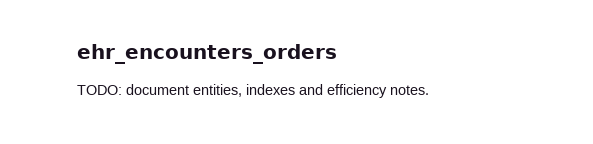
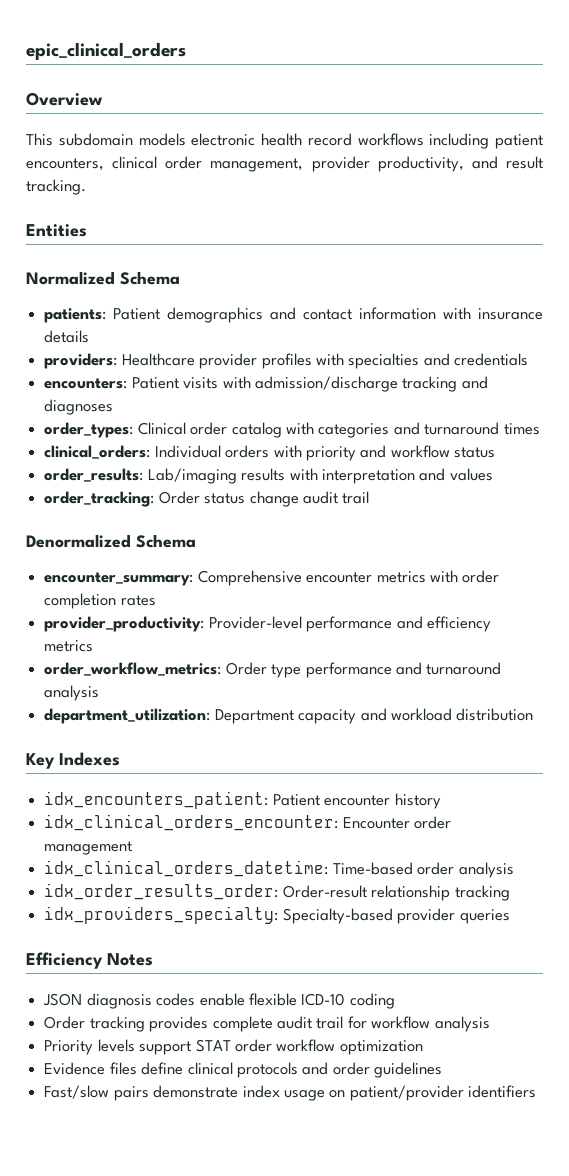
[77,44,337,64] [77,84,429,98] ehr_encounters_orders // TODO: document entities, indexes and efficiency notes. -> [26,42,186,60] [26,92,103,106] [26,133,543,149] [26,156,544,172] [26,179,86,195] [26,224,87,237] [26,271,180,285] [44,307,544,323] [44,330,90,343] [44,353,529,369] [44,376,488,392] [44,399,114,415] [44,422,540,438] [44,445,496,461] [44,468,493,484] [44,491,370,507] [26,534,196,548] [44,570,500,586] [44,593,156,609] [44,616,491,632] [44,640,94,652] [44,662,502,678] [44,685,100,701] [44,708,534,724] [26,752,120,769] [44,791,441,809] [44,814,452,831] [44,841,133,855] [44,860,514,878] [44,883,510,901] [44,906,510,924] [26,952,153,969] [43,993,395,1009] [44,1016,490,1032] [44,1039,423,1055] [44,1062,443,1078] [44,1085,537,1101] epic_clinical_orders // Overview // This subdomain models electronic health record workflows including patient encounters, clinical order management, provider productivity, and result tracking. // Entities // Normalized Schema // patients: Patient demographics and contact information with insurance details // providers: Healthcare provider profiles with specialties and credentials // encounters: Patient visits with admission/discharge tracking and diagnoses // order_types: Clinical order catalog with categories and turnaround times // clinical_orders: Individual orders with priority and workflow status // order_results: Lab/imaging results with interpretation and values // order_tracking: Order status change audit trail // Denormalized Schema // encounter_summary: Comprehensive encounter metrics with order completion rates // provider_productivity: Provider-level performance and efficiency metrics // order_workflow_metrics: Order type performance and turnaround analysis // department_utilization: Department capacity and workload distribution // Key Indexes // idx_encounters_patient: Patient encounter history // idx_clinical_orders_encounter: Encounter order management // idx_clinical_orders_datetime: Time-based order analysis // idx_order_results_order: Order-result relationship tracking // idx_providers_specialty: Specialty-based provider queries // Efficiency Notes // JSON diagnosis codes enable flexible ICD-10 coding // Order tracking provides complete audit trail for workflow analysis // Priority levels support STAT order workflow optimization // Evidence files define clinical protocols and order guidelines // Fast/slow pairs demonstrate index usage on patient/provider identifiers

